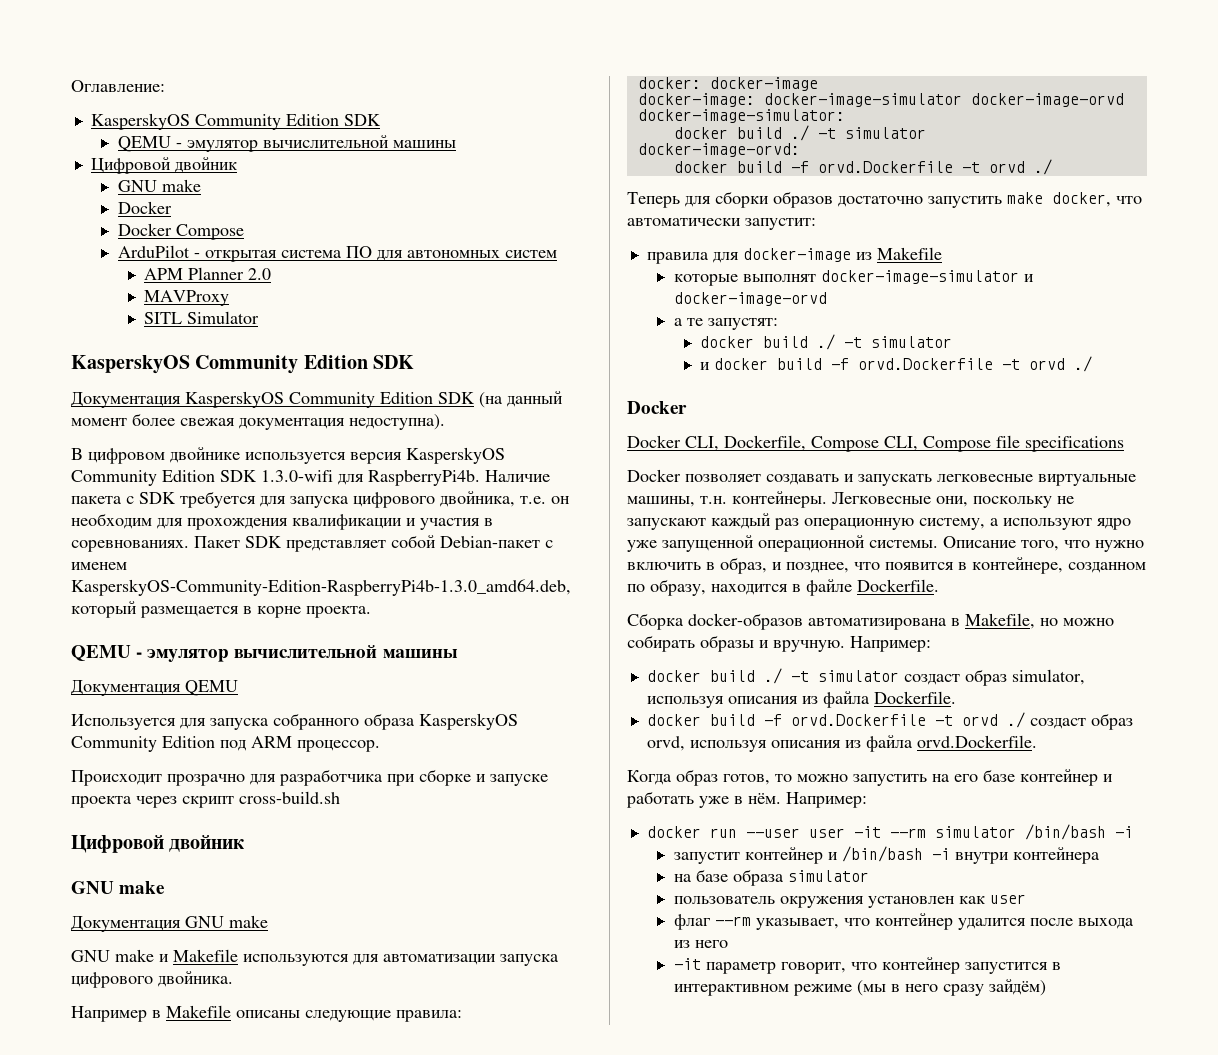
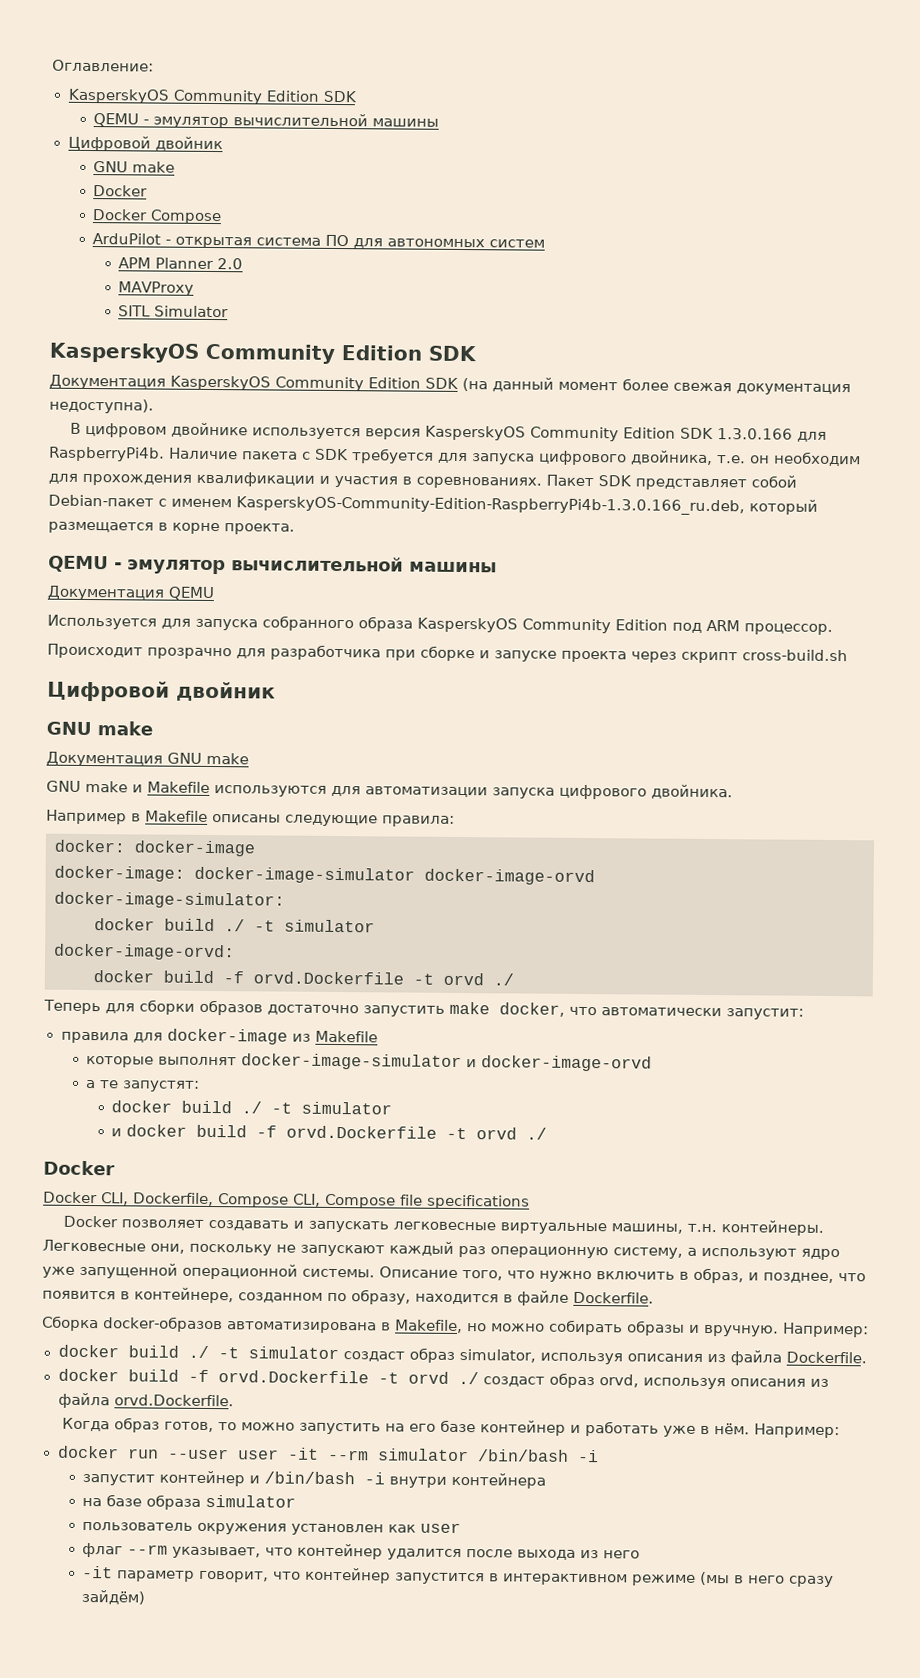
[261,470,333,482] 1.3.0-wifi -> [716,428,793,440] 1.3.0.166
[71,579,571,596] KasperskyOS-Community-Edition-RaspberryPi4b-1.3.0_amd64.deb, -> [236,496,745,516] KasperskyOS-Community-Edition-RaspberryPi4b-1.3.0.166_ru.deb,

